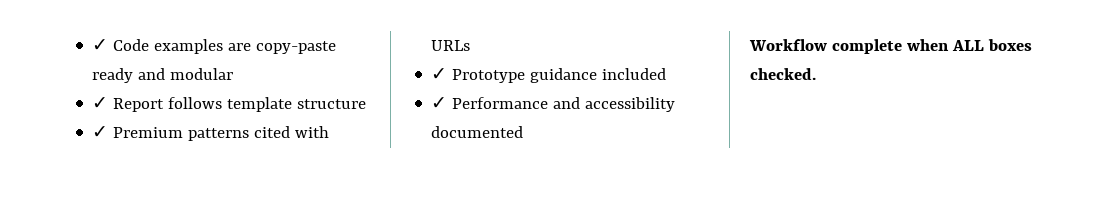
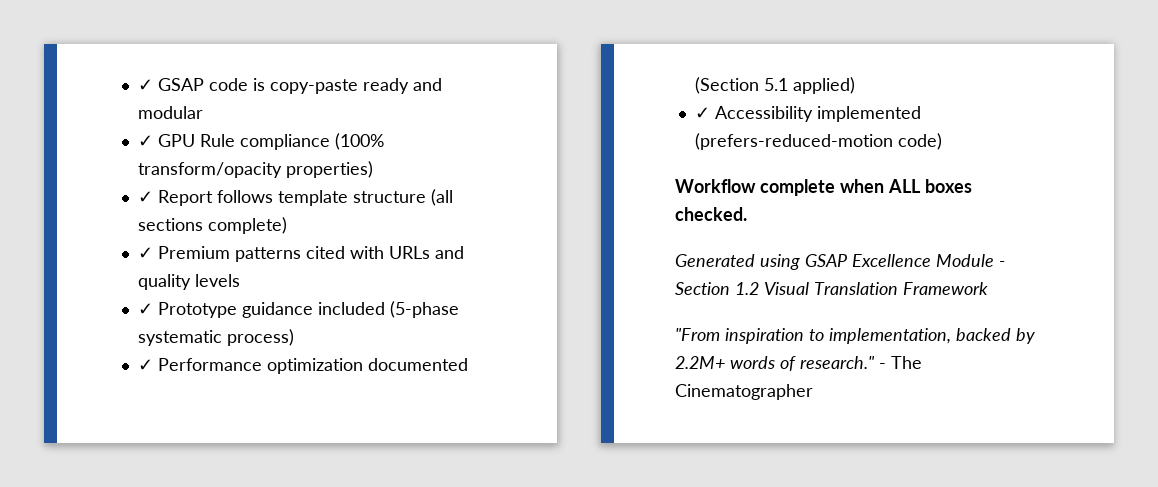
[92,39,252,54] ✓ Code examples are -> [137,78,265,91] ✓ GSAP code is
(234, 74) none -> [137,133,384,150] [137,161,373,178] // ✓ GPU Rule compliance (100% transform/opacity properties)
(367, 104) none -> [430,189,453,206] [137,217,287,234] (all sections complete)
(471, 45) none -> [434,246,464,259] [137,274,240,290] and quality levels
(667, 74) none -> [389,301,459,318] [137,329,294,346] (5-phase systematic process)
[553,97,676,112] and accessibility -> [266,358,363,374] optimization
(524, 132) none -> [694,77,855,94] [694,106,921,122] [694,133,942,150] (Section 5.1 applied) // ✓ Accessibility implemented (prefers-reduced-motion code)
(816, 74) none -> [675,254,1005,270] [675,282,988,295] [675,328,1035,344] [675,356,922,371] [675,384,813,400] // Generated using GSAP Excellence Module - Section 1.2 Visual Translation Framework // "From inspiration to implementation, backed by 2.2M+ words of research." - The Cinematographer

